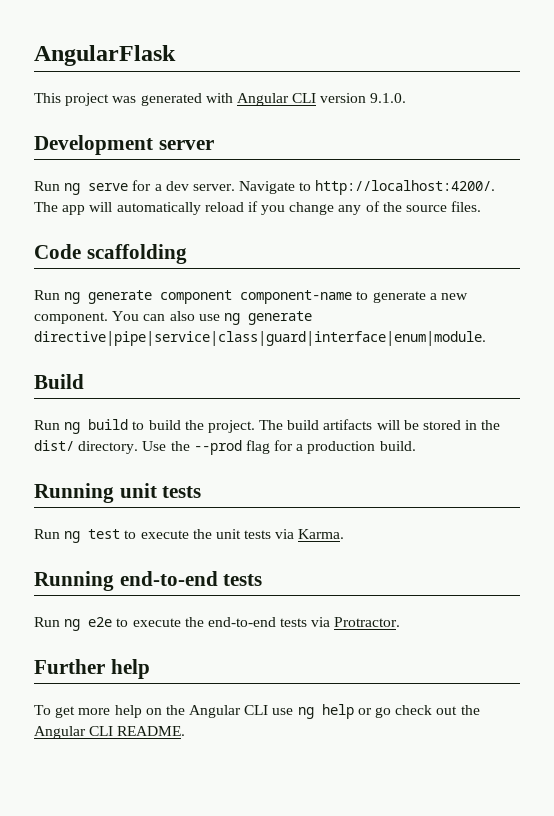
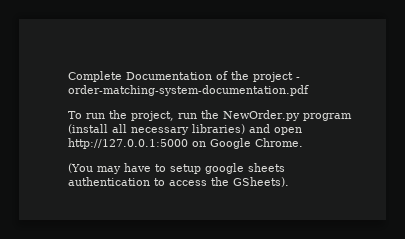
[34,45,176,66] [34,93,407,106] [34,135,214,155] [34,180,496,195] [34,201,482,215] [34,244,187,264] [34,290,468,304] [34,311,312,325] [34,331,486,346] [34,374,84,389] [34,419,501,434] [34,440,416,455] [34,483,202,503] [34,529,345,543] [34,571,263,591] [34,617,401,631] [34,659,150,679] [34,704,480,719] [34,726,186,739] AngularFlask // This project was generated with Angular CLI version 9.1.0. // Development server // Run ng serve for a dev server. Navigate to http://localhost:4200/. The app will automatically reload if you change any of the source files. // Code scaffolding // Run ng generate component component-name to generate a new component. You can also use ng generate directive|pipe|service|class|guard|interface|enum|module. // Build // Run ng build to build the project. The build artifacts will be stored in the dist/ directory. Use the --prod flag for a production build. // Running unit tests // Run ng test to execute the unit tests via Karma. // Running end-to-end tests // Run ng e2e to execute the end-to-end tests via Protractor. // Further help // To get more help on the Angular CLI use ng help or go check out the Angular CLI README. -> [68,71,300,82] [68,85,309,96] [68,110,352,121] [68,124,302,135] [68,138,303,149] [68,163,285,174] [68,177,289,187] Complete Documentation of the project - order-matching-system-documentation.pdf // To run the project, run the NewOrder.py program (install all necessary libraries) and open http://127.0.0.1:5000 on Google Chrome. // (You may have to setup google sheets authentication to access the GSheets).

